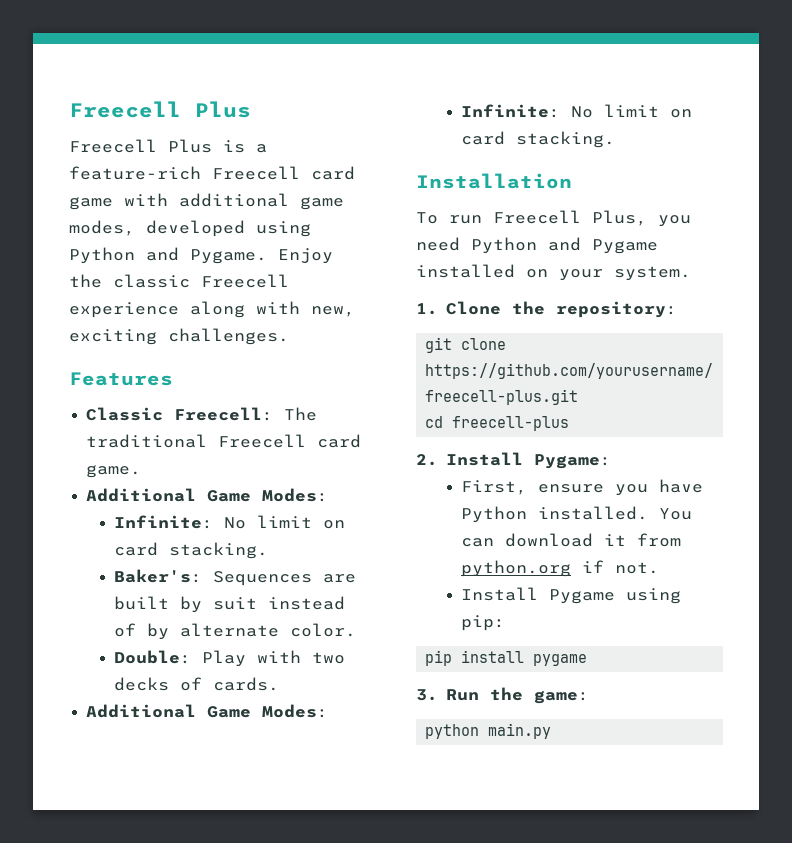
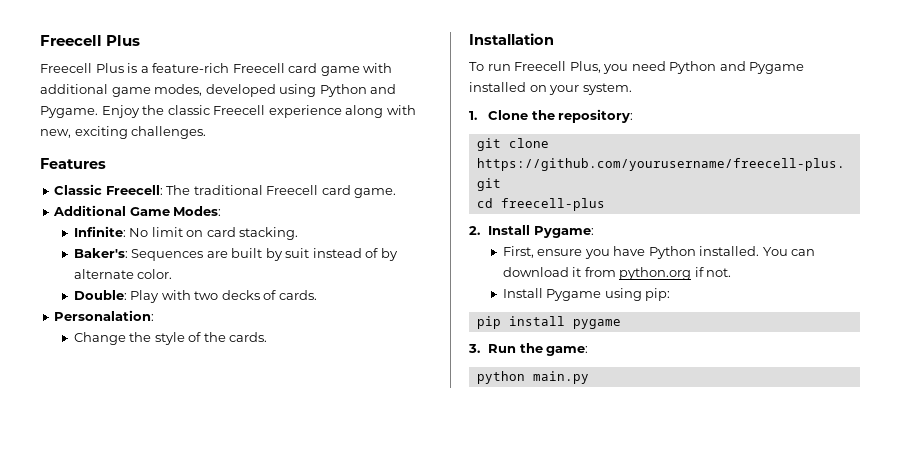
[86,704,329,718] [461,104,693,118] [461,131,616,148] Additional Game Modes: // Infinite: No limit on card stacking. -> [54,310,155,321] [73,332,268,345] Personalation: // Change the style of the cards.

